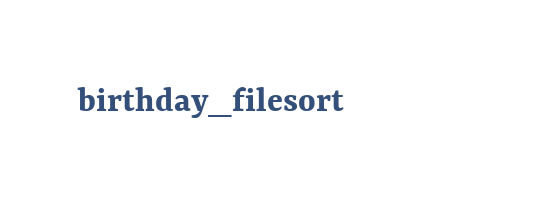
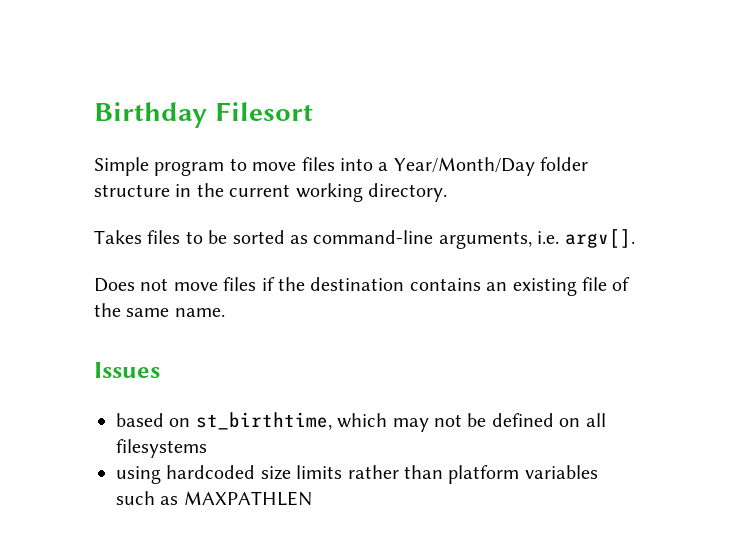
[77,87,344,118] birthday_filesort -> [94,102,313,128] [94,157,589,176] [94,183,447,202] [94,229,635,249] [94,277,631,296] [94,303,225,317] [94,362,160,378] [116,412,606,432] [116,439,207,458] [116,465,598,484] [116,491,312,506] Birthday Filesort // Simple program to move files into a Year/Month/Day folder structure in the current working directory. // Takes files to be sorted as command-line arguments, i.e. argv[]. // Does not move files if the destination contains an existing file of the same name. // Issues // based on st_birthtime, which may not be defined on all filesystems // using hardcoded size limits rather than platform variables such as MAXPATHLEN

